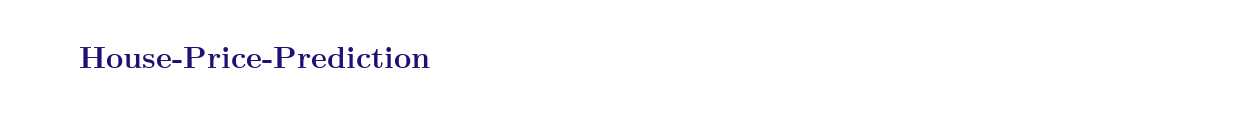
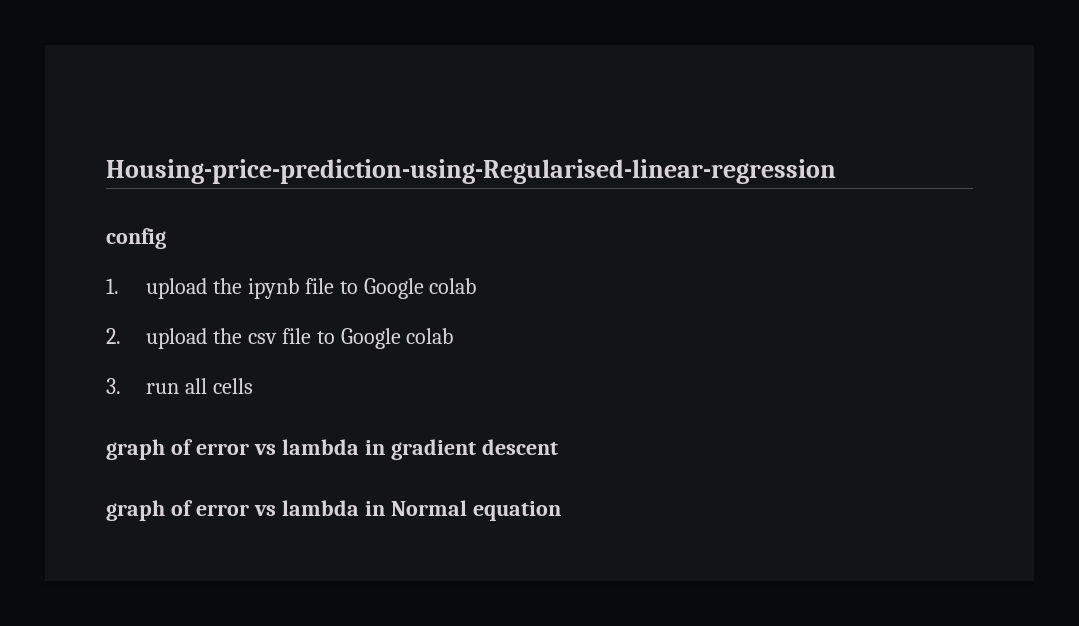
[79,47,430,68] House-Price-Prediction -> [106,159,836,184] [106,228,166,249] [106,278,477,299] [106,328,454,349] [106,378,253,394] [106,439,558,460] [106,500,561,521] Housing-price-prediction-using-Regularised-linear-regression // config // 1. upload the ipynb file to Google colab // 2. upload the csv file to Google colab // 3. run all cells // graph of error vs lambda in gradient descent // graph of error vs lambda in Normal equation

